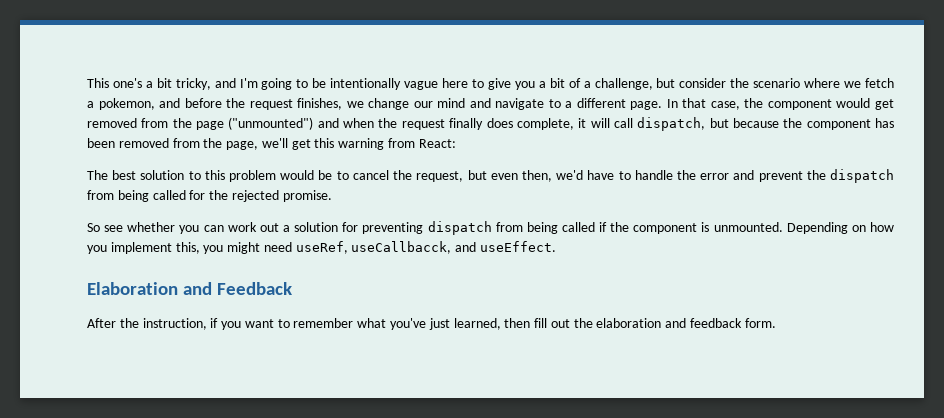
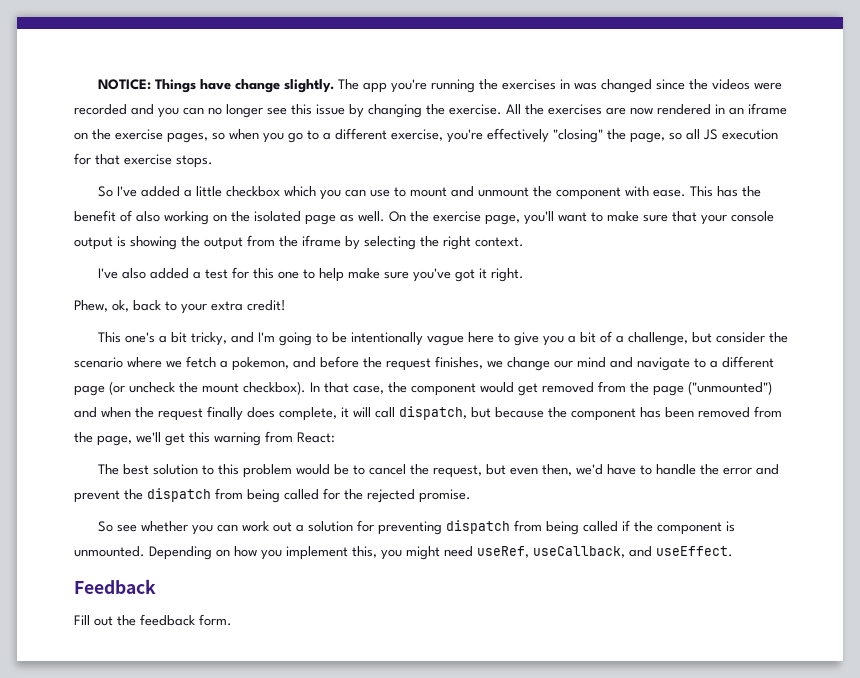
(87, 83) none -> [97,79,782,93] [74,103,787,118] [74,128,778,143] [74,153,213,168] [97,186,761,200] [74,210,774,225] [74,235,524,250] [97,267,524,282] [74,300,286,314] NOTICE: Things have change slightly. The app you're running the exercises in was changed since the videos were recorded and you can no longer see this issue by changing the exercise. All the exercises are now rendered in an iframe on the exercise pages, so when you go to a different exercise, you're effectively "closing" the page, so all JS execution for that exercise stops. // So I've added a little checkbox which you can use to mount and unmount the component with ease. This has the benefit of also working on the isolated page as well. On the exercise page, you'll want to make sure that your console output is showing the output from the iframe by selecting the right context. // I've also added a test for this one to help make sure you've got it right. // Phew, ok, back to your extra credit! //
[630,101,663,110] page. -> [74,381,306,396] page (or uncheck the mount checkbox).
[351,241,452,254] useCallbacck, -> [533,546,625,558] useCallback,
[87,282,213,295] Elaboration and -> (733, 551) none
[87,318,687,330] After the instruction, if you want to remember what you've just learned, then fill out the elaboration and -> [74,615,136,626] Fill out the

